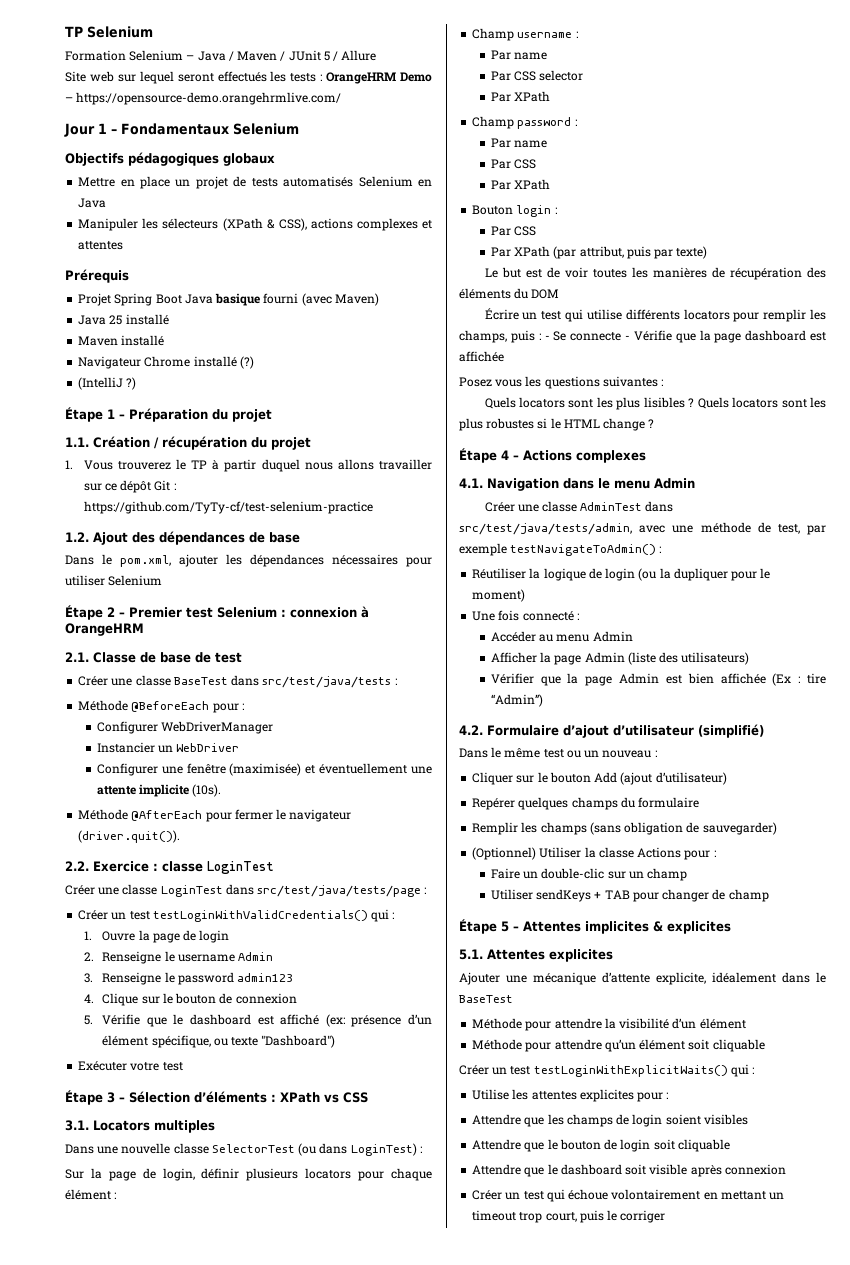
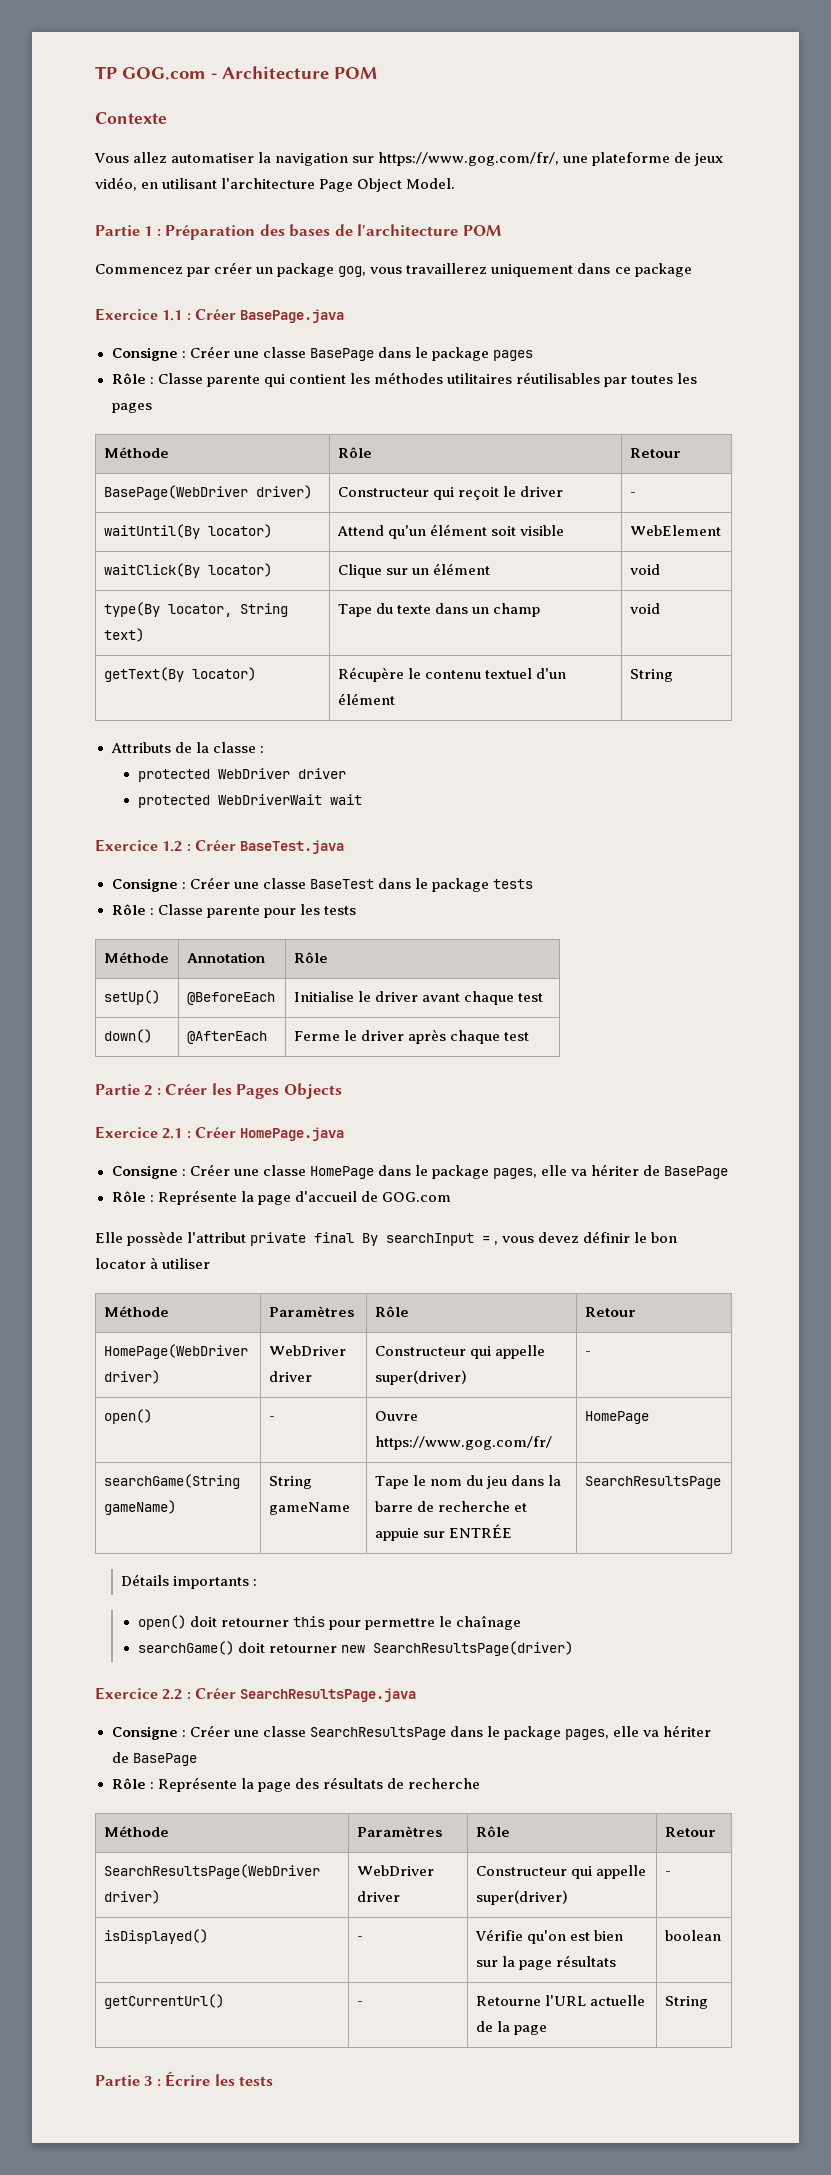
[65,26,153,38] [65,50,377,61] [65,71,432,84] [65,92,342,105] [64,123,299,137] [65,152,275,166] [78,176,432,189] [78,198,107,208] [78,218,432,231] [78,241,124,250] [65,269,129,283] [78,293,379,306] [78,314,169,325] [78,335,165,346] [78,356,254,369] [78,377,137,390] [65,407,272,422] [65,436,311,450] [65,459,432,472] [83,480,176,493] [83,501,373,514] [65,531,300,545] [65,554,432,567] [65,575,163,586] [65,605,369,620] [65,623,144,636] [65,652,242,663] TP Selenium // Formation Selenium – Java / Maven / JUnit 5 / Allure // Site web sur lequel seront effectués les tests : OrangeHRM Demo – https://opensource-demo.orangehrmlive.com/ // Jour 1 – Fondamentaux Selenium // Objectifs pédagogiques globaux // Mettre en place un projet de tests automatisés Selenium en Java // Manipuler les sélecteurs (XPath & CSS), actions complexes et attentes // Prérequis // Projet Spring Boot Java basique fourni (avec Maven) // Java 25 installé // Maven installé // Navigateur Chrome installé (?) // (IntelliJ ?) // Étape 1 – Préparation du projet // 1.1. Création / récupération du projet // 1. Vous trouverez le TP à partir duquel nous allons travailler sur ce dépôt Git : https://github.com/TyTy-cf/test-selenium-practice // 1.2. Ajout des dépendances de base // Dans le pom.xml, ajouter les dépendances nécessaires pour utiliser Selenium // Étape 2 – Premier test Selenium : connexion à OrangeHRM // 2.1. Classe de base de test // -> [95,66,377,80] [95,112,167,124] [94,152,724,166] [95,177,456,192] [95,224,501,240] [95,262,692,277] [95,308,345,323] [111,346,533,361] [111,372,698,387] [111,403,152,413] [103,447,169,458] [337,447,372,458] [629,448,681,458] [103,485,312,500] [337,486,564,500] [629,492,636,497] [103,524,272,539] [336,524,565,539] [629,525,721,536] [103,563,272,578] [337,563,491,578] [629,564,660,575] [103,602,288,617] [103,628,144,642] [337,603,541,617] [629,603,660,614] [103,667,256,682] [337,667,567,682] [337,693,395,705] [629,669,673,682] [110,742,264,753] [137,768,346,782] [137,794,362,808] [95,839,345,854] [111,878,186,892] TP GOG.com - Architecture POM // Contexte // Vous allez automatiser la navigation sur https://www.gog.com/fr/, une plateforme de jeux vidéo, en utilisant l'architecture Page Object Model. // Partie 1 : Préparation des bases de l'architecture POM // Commencez par créer un package gog, vous travaillerez uniquement dans ce package // Exercice 1.1 : Créer BasePage.java // Consigne : Créer une classe BasePage dans le package pages // Rôle : Classe parente qui contient les méthodes utilitaires réutilisables par toutes les pages // Méthode | Rôle | Retour // BasePage(WebDriver driver) | Constructeur qui reçoit le driver | - // waitUntil(By locator) | Attend qu'un élément soit visible | WebElement // waitClick(By locator) | Clique sur un élément | void // type(By locator, String text) | Tape du texte dans un champ | void // getText(By locator) | Récupère le contenu textuel d'un élément | String // Attributs de la classe : // protected WebDriver driver // protected WebDriverWait wait // Exercice 1.2 : Créer BaseTest.java // Consigne :
[262,676,397,688] [78,700,244,713] [96,721,274,734] [96,742,240,753] [96,763,432,776] [96,784,222,797] [78,809,352,822] [78,830,181,843] [65,861,273,874] [65,884,427,897] [78,909,395,922] [83,930,230,943] [83,951,274,964] [83,972,294,985] [83,993,297,1006] [83,1014,432,1027] [102,1035,336,1048] [78,1061,183,1071] [65,1090,368,1105] [65,1120,215,1133] [65,1143,422,1156] [65,1168,432,1181] [65,1189,117,1200] [472,28,578,41] [490,50,548,60] [490,70,584,81] [490,91,551,102] [472,116,577,129] [490,138,548,148] [490,159,537,169] [490,179,551,190] [472,205,557,217] [490,226,537,236] [490,246,708,259] [484,267,826,280] [459,288,560,299] [484,308,826,322] [459,330,826,343] [459,351,504,362] [459,376,664,389] [484,397,826,410] [459,418,655,431] [459,448,646,463] [459,478,695,491] [484,501,674,512] [459,522,826,535] [459,543,662,556] [472,568,771,581] [472,589,526,602] [472,610,579,621] [490,631,633,642] [490,652,750,665] [490,673,826,686] [490,694,543,707] [459,724,764,738] [459,747,657,758] [472,772,727,785] [472,797,700,810] [472,822,777,835] [472,847,716,860] [490,868,688,881] [490,889,769,902] [459,919,731,934] [459,949,613,962] [459,972,826,985] [459,995,513,1003] [472,1018,746,1031] [472,1039,765,1052] [459,1064,755,1077] [472,1089,669,1102] [472,1114,748,1127] [472,1139,730,1152] [472,1164,786,1177] [472,1189,785,1202] [472,1210,666,1223] src/test/java/tests : // Méthode @BeforeEach pour : // Configurer WebDriverManager // Instancier un WebDriver // Configurer une fenêtre (maximisée) et éventuellement une attente implicite (10s). // Méthode @AfterEach pour fermer le navigateur (driver.quit()). // 2.2. Exercice : classe LoginTest // Créer une classe LoginTest dans src/test/java/tests/page : // Créer un test testLoginWithValidCredentials() qui : // 1. Ouvre la page de login // 2. Renseigne le username Admin // 3. Renseigne le password admin123 // 4. Clique sur le bouton de connexion // 5. Vérifie que le dashboard est affiché (ex: présence d’un élément spécifique, ou texte "Dashboard") // Exécuter votre test // Étape 3 – Sélection d’éléments : XPath vs CSS // 3.1. Locators multiples // Dans une nouvelle classe SelectorTest (ou dans LoginTest) : // Sur la page de login, définir plusieurs locators pour chaque élément : // Champ username : // Par name // Par CSS selector // Par XPath // Champ password : // Par name // Par CSS // Par XPath // Bouton login : // Par CSS // Par XPath (par attribut, puis par texte) // Le but est de voir toutes les manières de récupération des éléments du DOM // Écrire un test qui utilise différents locators pour remplir les champs, puis : - Se connecte - Vérifie que la page dashboard est affichée // Posez vous les questions suivantes : // Quels locators sont les plus lisibles ? Quels locators sont les plus robustes si le HTML change ? // Étape 4 – Actions complexes // 4.1. Navigation dans le menu Admin // Créer une classe AdminTest dans src/test/java/tests/admin, avec une méthode de test, par exemple testNavigateToAdmin() : // Réutiliser la logique de login (ou la dupliquer pour le moment) // Une fois connecté : // Accéder au menu Admin // Afficher la page Admin (liste des utilisateurs) // Vérifier que la page Admin est bien affichée (Ex : tire “Admin”) // 4.2. Formulaire d’ajout d’utilisateur (simplifié) // Dans le même test ou un nouveau : // Cliquer sur le bouton Add (ajout d’utilisateur) // Repérer quelques champs du formulaire // Remplir les champs (sans obligation de sauvegarder) // (Optionnel) Utiliser la classe Actions pour : // Faire un double-clic sur un champ // Utiliser sendKeys + TAB pour changer de champ // Étape 5 – Attentes implicites & explicites // 5.1. Attentes explicites // Ajouter une mécanique d’attente explicite, idéalement dans le BaseTest // Méthode pour attendre la visibilité d’un élément // Méthode pour attendre qu’un élément soit cliquable // Créer un test testLoginWithExplicitWaits() qui : // Utilise les attentes explicites pour : // Attendre que les champs de login soient visibles // Attendre que le bouton de login soit cliquable // Attendre que le dashboard soit visible après connexion // Créer un test qui échoue volontairement en mettant un timeout trop court, puis le corriger -> [414,878,533,892] [111,904,356,918] [103,952,169,963] [186,952,265,963] [293,952,328,963] [103,990,160,1005] [186,992,275,1005] [293,991,544,1005] [103,1029,152,1043] [186,1031,267,1044] [293,1029,530,1044] [95,1083,342,1099] [95,1126,345,1141] [111,1164,729,1179] [111,1190,451,1205] [95,1231,678,1246] [95,1257,211,1269] [103,1306,169,1317] [268,1306,354,1317] [374,1306,409,1317] [584,1307,636,1317] [103,1344,248,1359] [103,1370,160,1384] [268,1345,346,1356] [268,1371,312,1382] [374,1345,545,1359] [374,1370,467,1385] [584,1351,591,1356] [103,1409,152,1424] [268,1416,275,1421] [374,1411,418,1421] [374,1436,552,1450] [584,1411,649,1424] [103,1474,240,1489] [103,1500,176,1515] [268,1476,312,1489] [268,1502,350,1515] [374,1475,562,1489] [374,1501,528,1512] [374,1524,512,1541] [584,1476,721,1489] [121,1574,258,1589] [137,1615,522,1630] [137,1641,573,1656] [95,1687,417,1702] [111,1725,712,1740] [111,1752,197,1766] [111,1777,480,1792] [103,1826,169,1837] [356,1826,442,1837] [475,1826,510,1837] [664,1827,716,1837] [103,1864,320,1879] [103,1890,160,1904] [356,1865,434,1876] [356,1891,400,1902] [475,1865,646,1879] [475,1890,568,1905] [664,1871,671,1876] [103,1929,208,1944] [356,1936,363,1941] [474,1929,624,1944] [475,1955,617,1970] [664,1930,721,1941] [103,1994,224,2009] [356,2001,363,2006] [475,1995,645,2006] [475,2021,547,2035] [664,1996,708,2009] [95,2071,274,2087] le package tests // Rôle : Classe parente pour les tests // Méthode | Annotation | Rôle // setUp() | @BeforeEach | Initialise le driver avant chaque test // down() | @AfterEach | Ferme le driver après chaque test // Partie 2 : Créer les Pages Objects // Exercice 2.1 : Créer HomePage.java // Consigne : Créer une classe HomePage dans le package pages, elle va hériter de BasePage // Rôle : Représente la page d'accueil de GOG.com // Elle possède l'attribut private final By searchInput = , vous devez définir le bon locator à utiliser // Méthode | Paramètres | Rôle | Retour // HomePage(WebDriver driver) | WebDriver driver | Constructeur qui appelle super(driver) | - // open() | - | Ouvre https://www.gog.com/fr/ | HomePage // searchGame(String gameName) | String gameName | Tape le nom du jeu dans la barre de recherche et appuie sur ENTRÉE | SearchResultsPage // Détails importants : // open() doit retourner this pour permettre le chaînage // searchGame() doit retourner new SearchResultsPage(driver) // Exercice 2.2 : Créer SearchResultsPage.java // Consigne : Créer une classe SearchResultsPage dans le package pages, elle va hériter de BasePage // Rôle : Représente la page des résultats de recherche // Méthode | Paramètres | Rôle | Retour // SearchResultsPage(WebDriver driver) | WebDriver driver | Constructeur qui appelle super(driver) | - // isDisplayed() | - | Vérifie qu'on est bien sur la page résultats | boolean // getCurrentUrl() | - | Retourne l'URL actuelle de la page | String // Partie 3 : Écrire les tests

